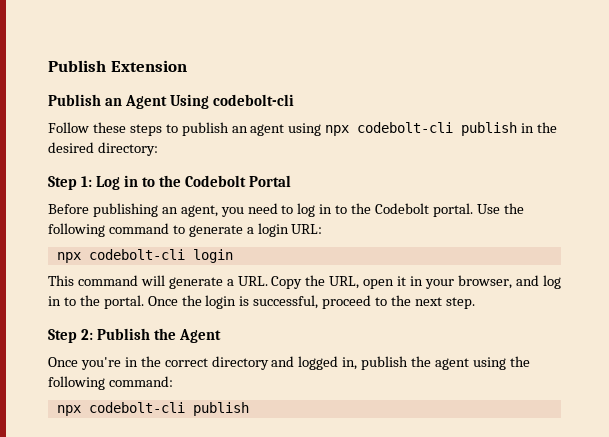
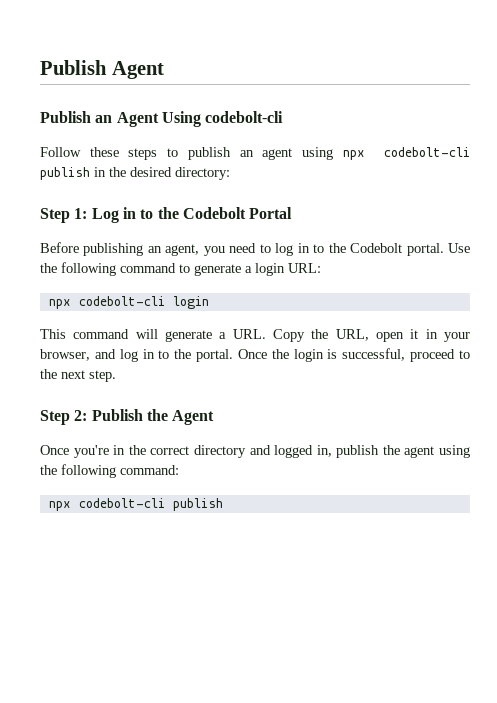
[48,60,187,72] Publish Extension -> [40,60,164,79] Publish Agent

